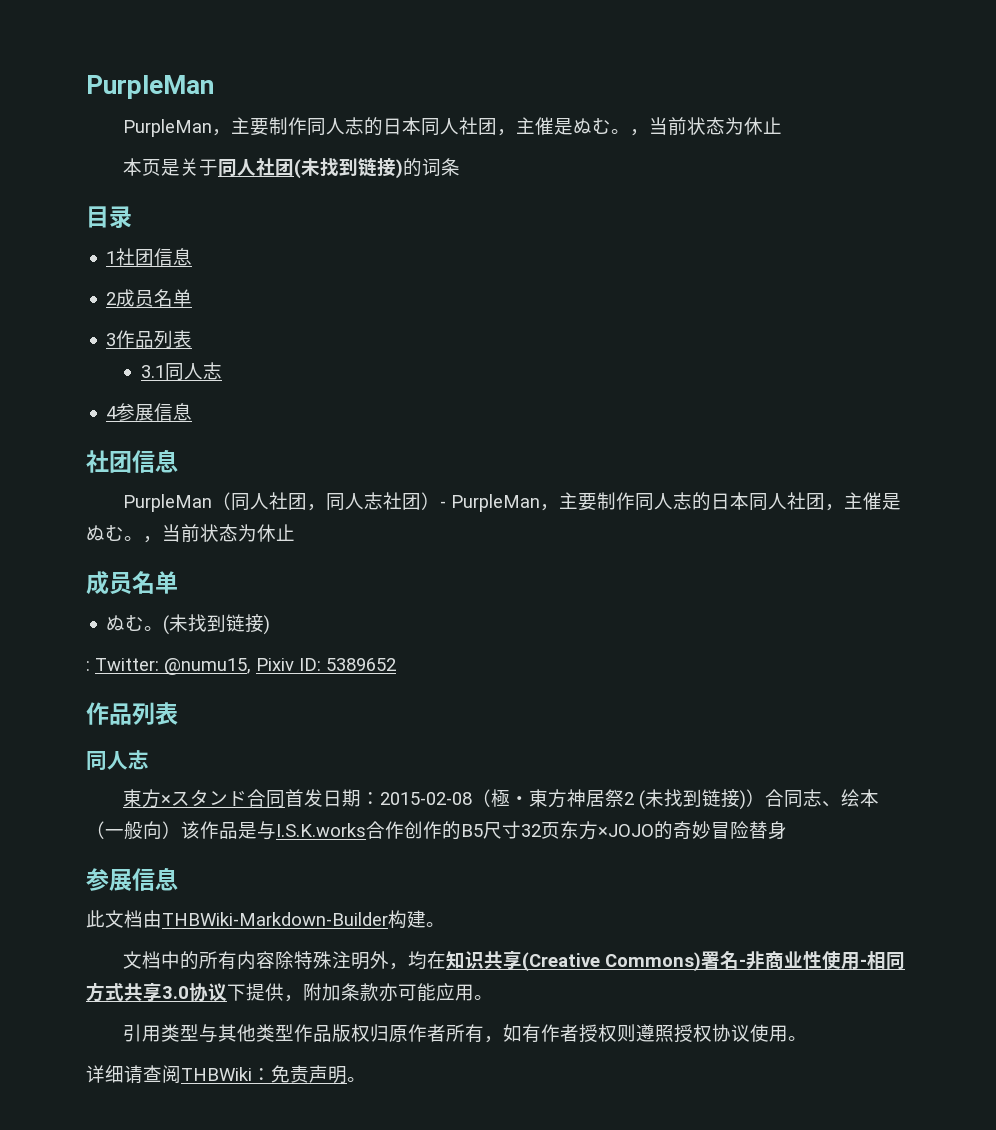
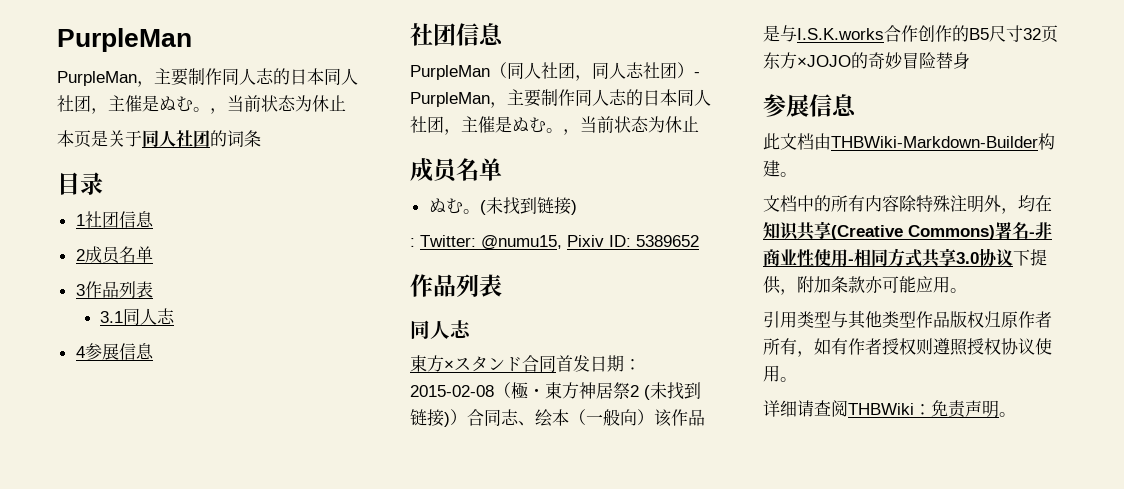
[294,158,404,179] (未找到链接) -> (210, 138) none

